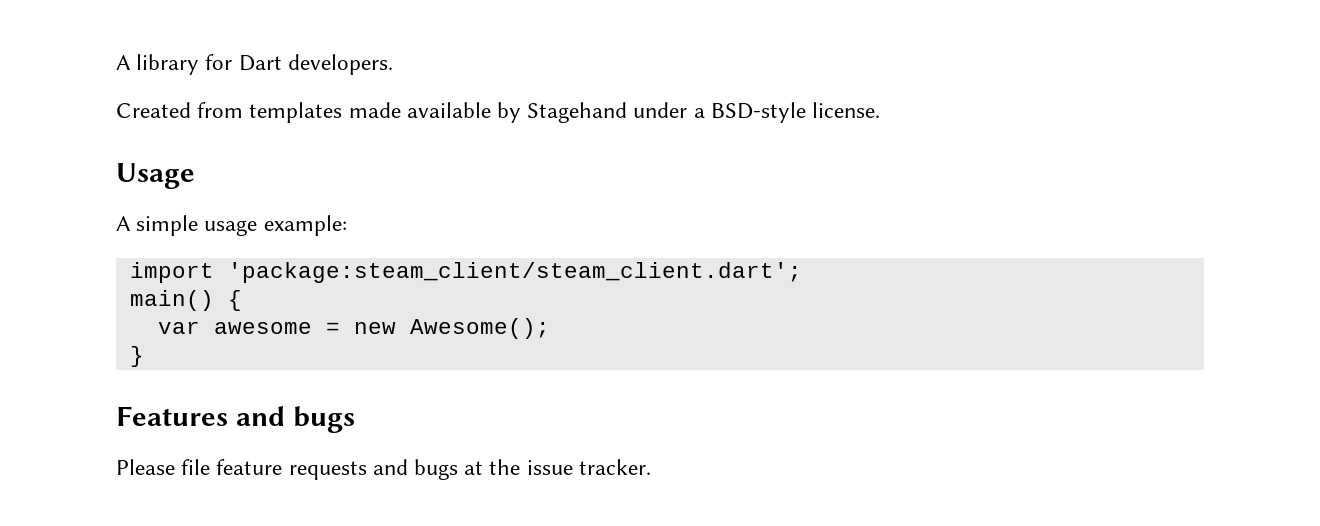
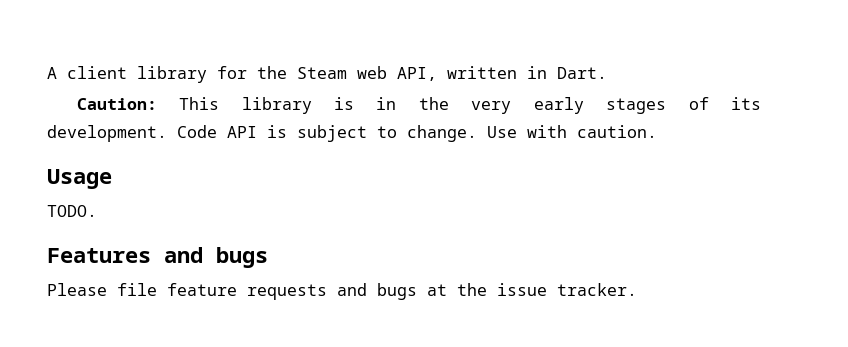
[116,55,131,70] A -> [47,66,127,79] A client
[238,54,393,75] [116,102,881,123] [116,163,195,189] [116,215,347,236] [129,262,802,283] [129,290,242,311] [157,318,550,339] [129,346,144,367] Dart developers. // Created from templates made available by Stagehand under a BSD-style license. // Usage // A simple usage example: // import 'package:steam_client/steam_client.dart'; // main() { // var awesome = new Awesome(); // } -> [257,66,607,81] [76,97,761,114] [47,125,657,142] [47,169,112,189] [47,205,97,217] the Steam web API, written in Dart. // Caution: This library is in the very early stages of its development. Code API is subject to change. Use with caution. // Usage // TODO.

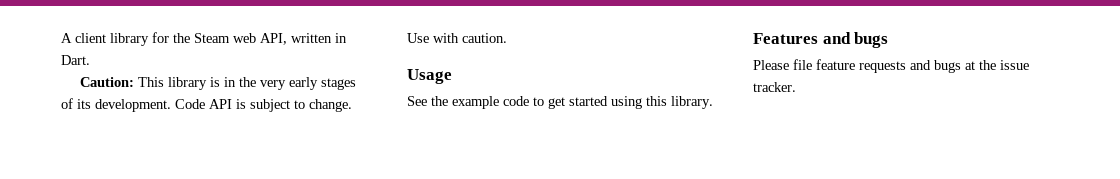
[47,205,97,217] TODO. -> [407,96,713,109] See the example code to get started using this library.

